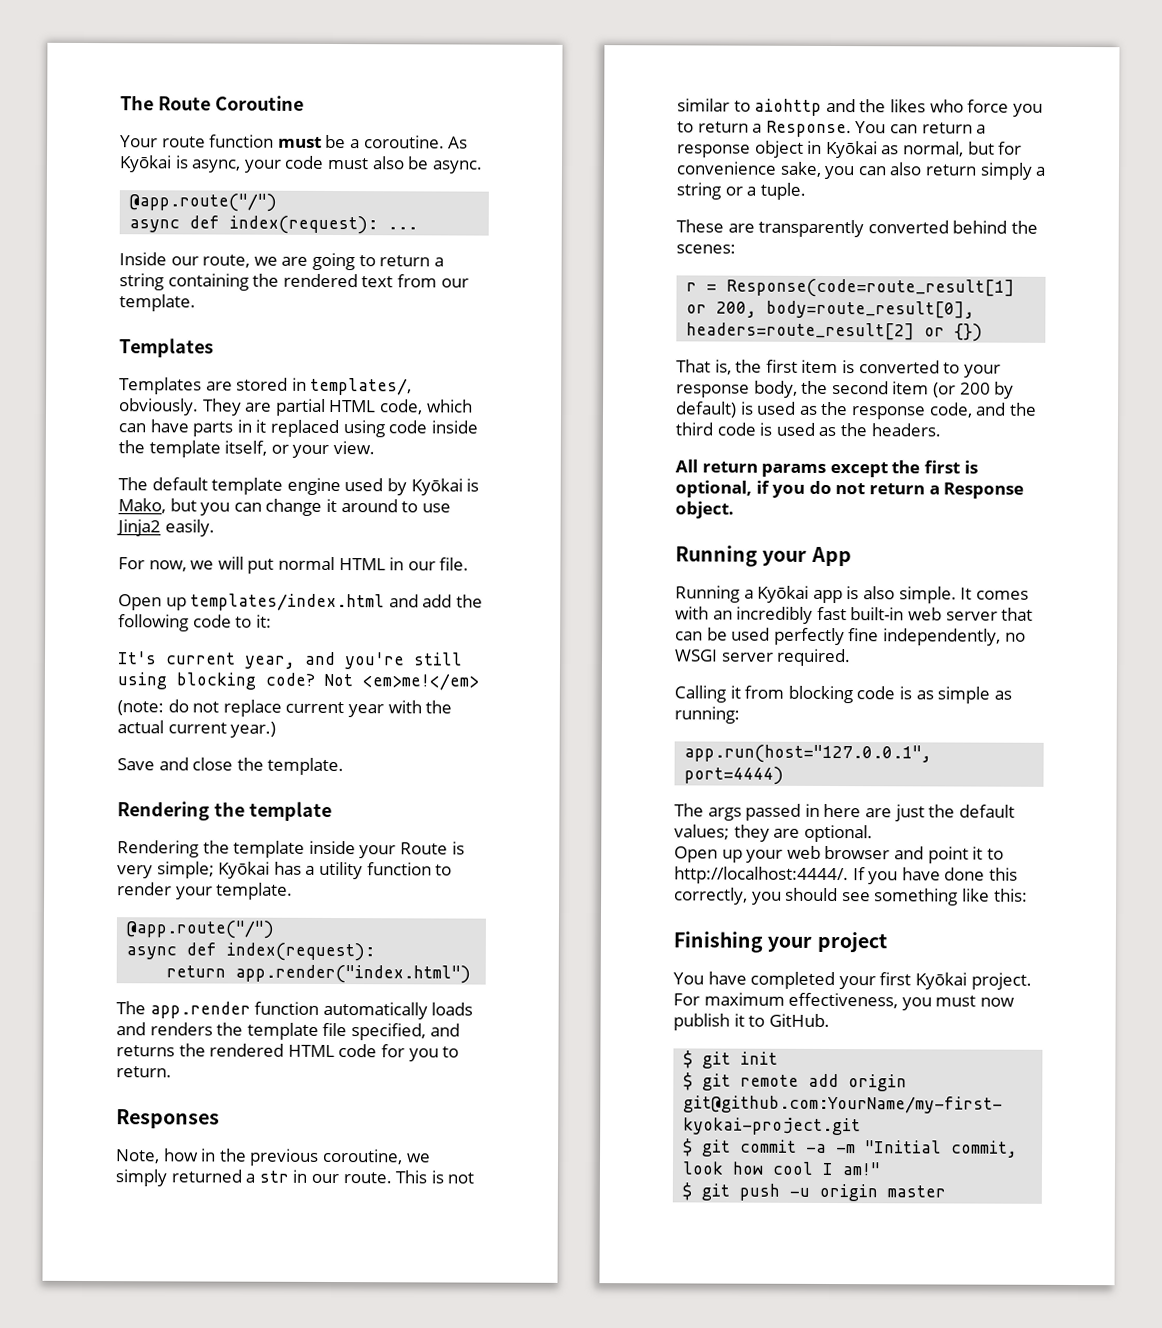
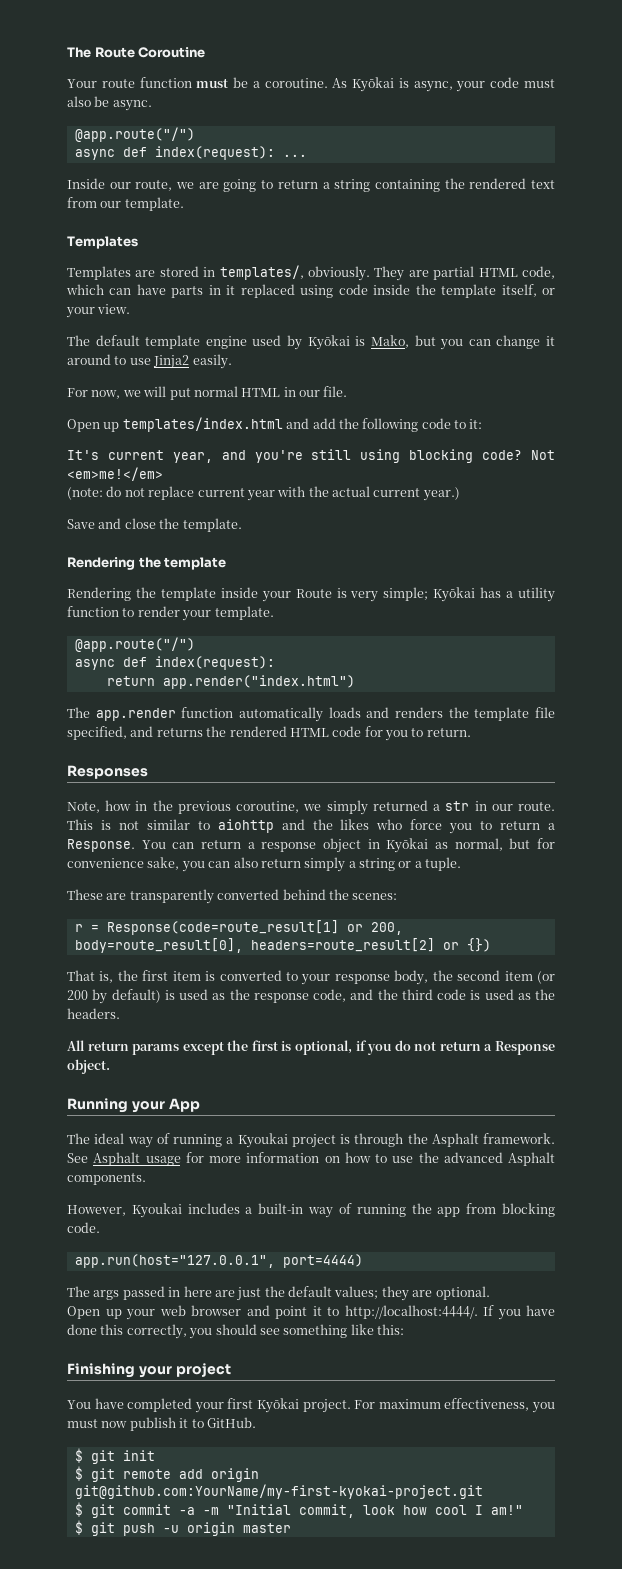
[675,585,1029,604] [675,606,1034,624] [675,627,1026,646] [675,648,852,667] [674,685,1012,704] [674,706,740,724] Running a Kyōkai app is also simple. It comes with an incredibly fast built-in web server that can be used perfectly fine independently, no WSGI server required. // Calling it from blocking code is as simple as running: -> [67,1133,555,1148] [67,1152,555,1166] [67,1173,146,1185] [67,1203,555,1218] [67,1222,100,1233] The ideal way of running a Kyoukai project is through the Asphalt framework. See Asphalt usage for more information on how to use the advanced Asphalt components. // However, Kyoukai includes a built-in way of running the app from blocking code.

